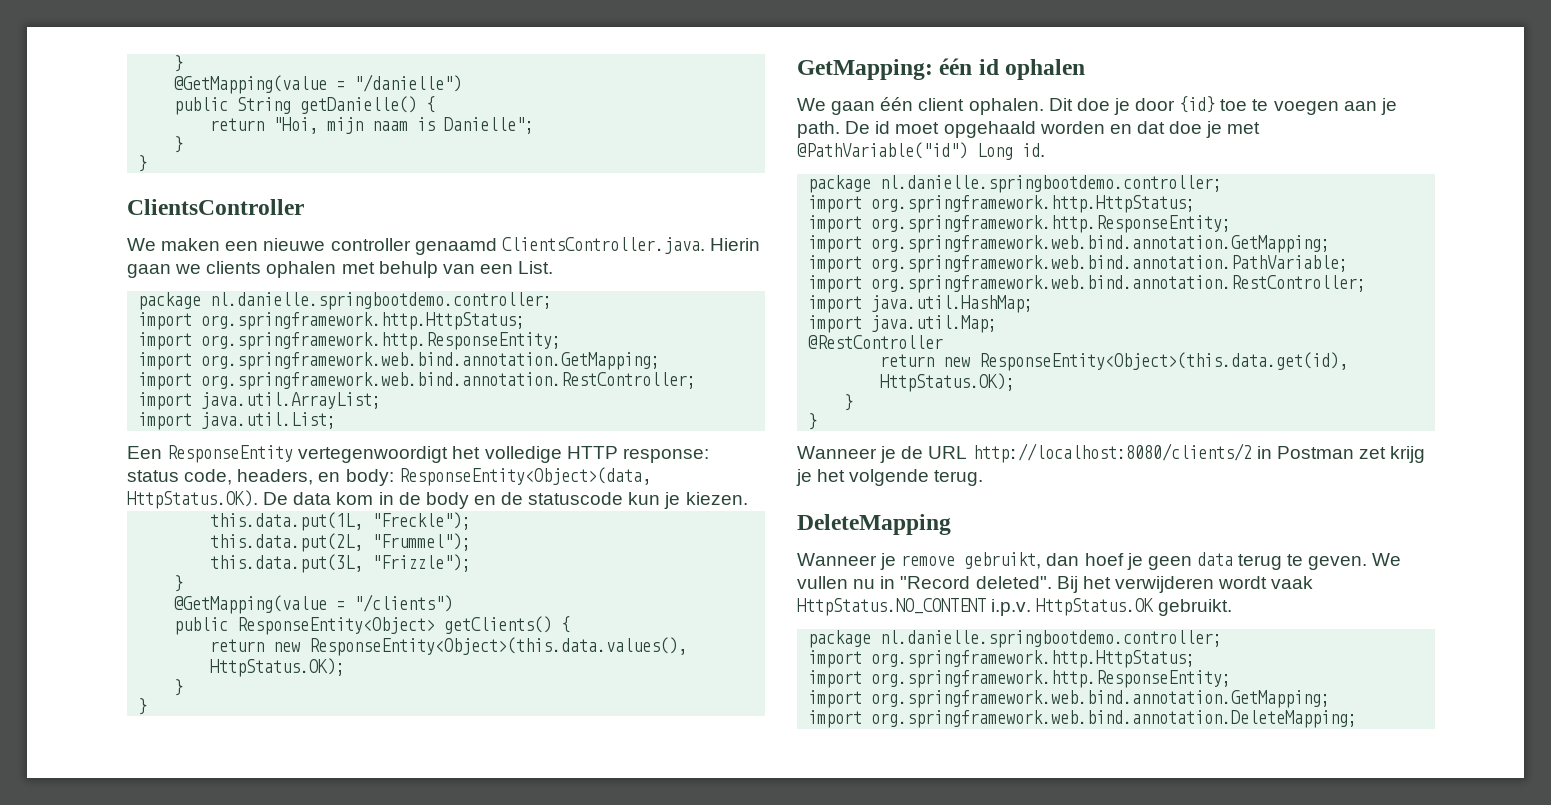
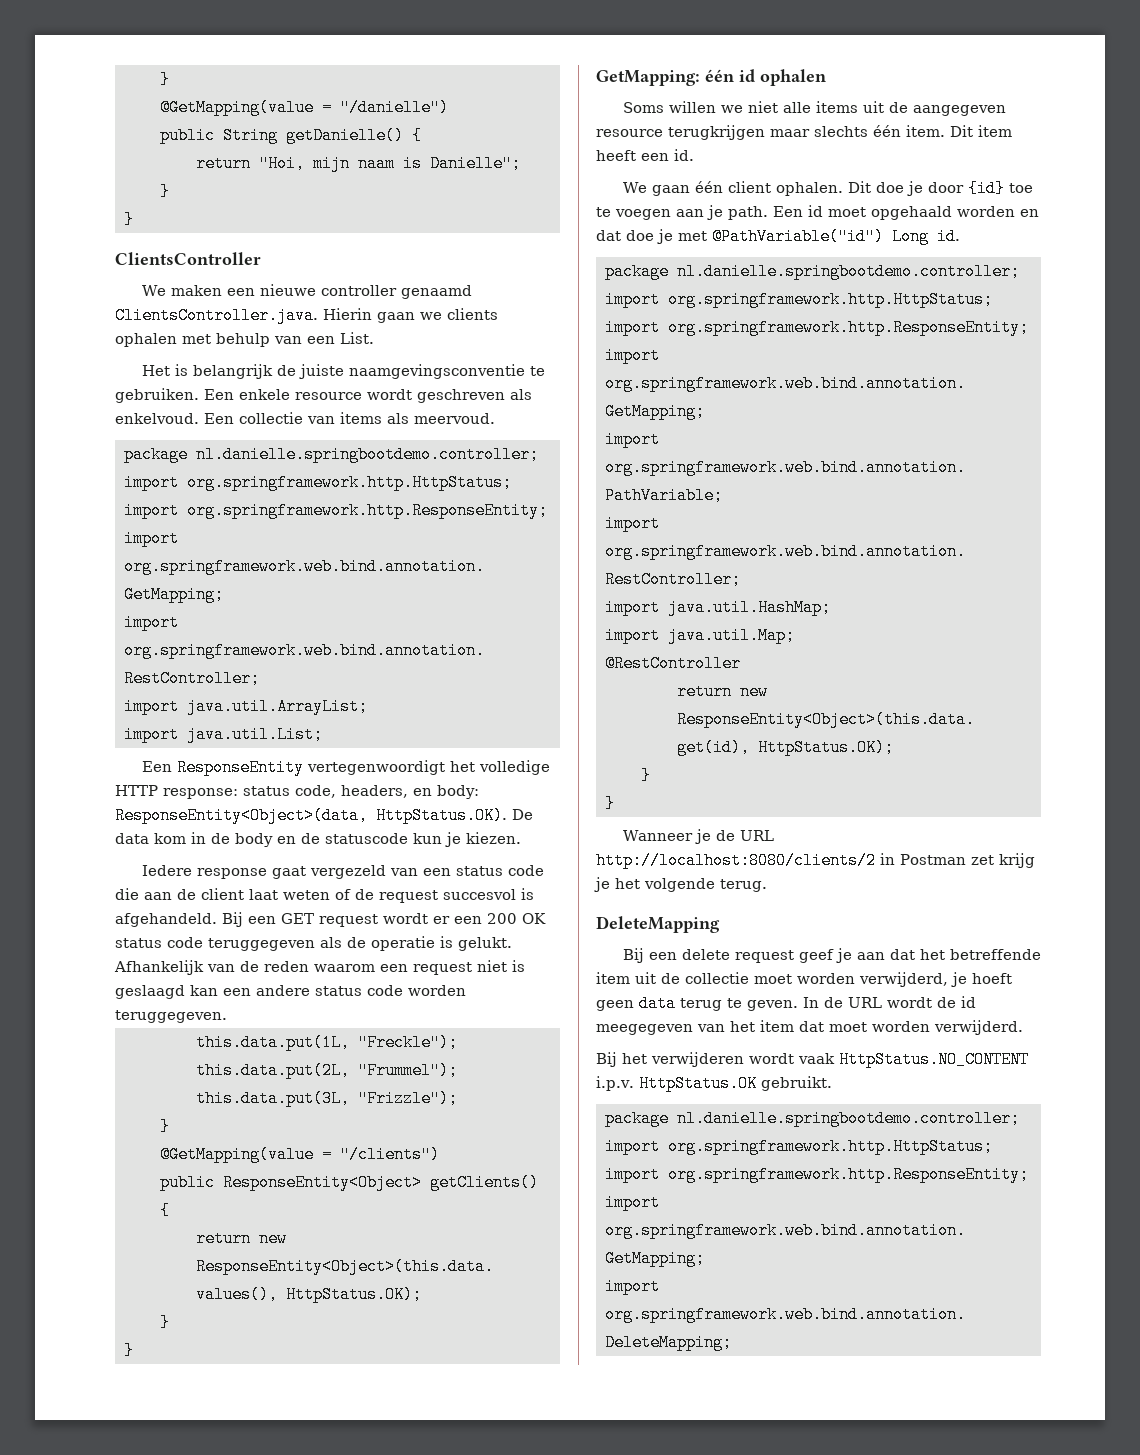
(554, 267) none -> [141,364,545,379] [115,388,532,403] [115,412,495,424] // Het is belangrijk de juiste naamgevingsconventie te gebruiken. Een enkele resource wordt geschreven als enkelvoud. Een collectie van items als meervoud.
(748, 498) none -> [141,865,544,879] [115,888,534,903] [115,912,546,927] [115,936,512,951] [114,960,525,975] [115,985,466,999] [115,1010,227,1023] // Iedere response gaat vergezeld van een status code die aan de client laat weten of de request succesvol is afgehandeld. Bij een GET request wordt er een 200 OK status code teruggegeven als de operatie is gelukt. Afhankelijk van de reden waarom een request niet is geslaagd kan een andere status code worden teruggegeven.
(1086, 69) none -> [622,101,1006,116] [596,125,1012,140] [596,149,694,161] // Soms willen we niet alle items uit de aangegeven resource terugkrijgen maar slechts één item. Dit item heeft een id.
[845,121,871,134] De -> [773,206,803,217] Een
[797,552,1143,570] Wanneer je remove gebruikt, dan hoef je -> [622,948,1041,963] [596,972,1012,987] Bij een delete request geef je aan dat het betreffende item uit de collectie moet worden verwijderd, je hoeft
[1372,553,1402,566] [797,576,1052,589] We vullen nu in "Record deleted". -> [803,996,976,1008] [596,1020,1023,1035] In de URL wordt de id meegegeven van het item dat moet worden verwijderd. //

